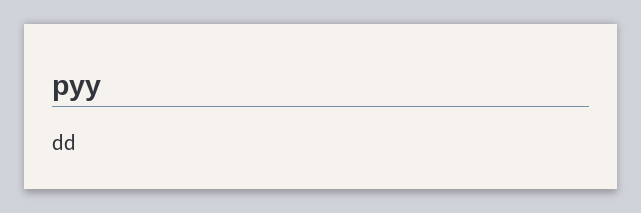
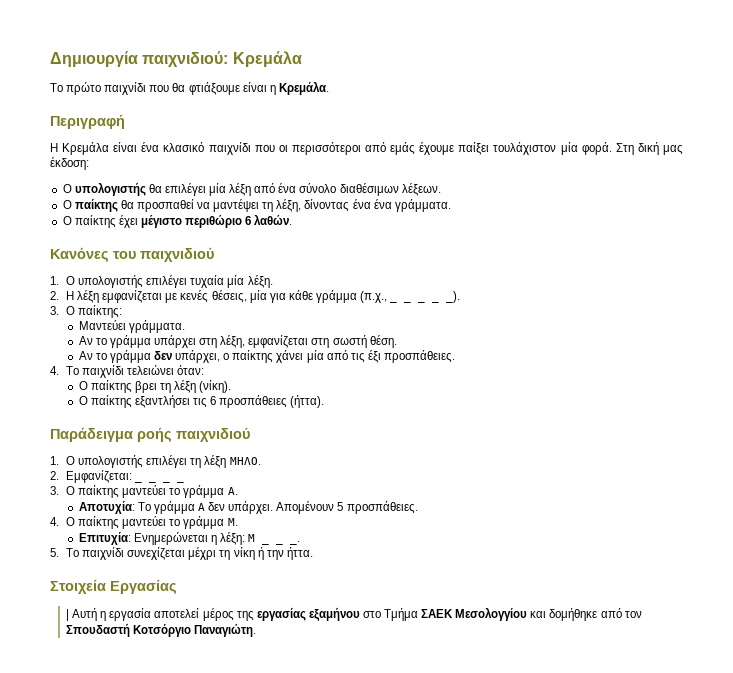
[52,80,101,101] [52,134,76,150] pyy // dd -> [50,51,302,67] [50,81,329,95] [50,114,125,129] [50,142,683,155] [50,157,89,170] [62,182,441,196] [62,198,451,212] [62,214,293,228] [50,247,214,262] [50,275,273,288] [50,290,461,303] [50,305,123,318] [78,320,185,333] [78,335,397,348] [78,350,455,363] [50,365,205,378] [78,380,232,393] [78,395,325,408] [50,427,250,442] [50,455,261,468] [50,470,185,483] [50,485,238,498] [78,500,418,514] [50,516,238,529] [78,531,256,545] [262,541,301,545] [50,547,313,560] [50,579,177,594] [66,607,642,621] [66,623,257,637] Δημιουργία παιχνιδιού: Κρεμάλα // Το πρώτο παιχνίδι που θα φτιάξουμε είναι η Κρεμάλα. // Περιγραφή // Η Κρεμάλα είναι ένα κλασικό παιχνίδι που οι περισσότεροι από εμάς έχουμε παίξει τουλάχιστον μία φορά. Στη δική μας έκδοση: // Ο υπολογιστής θα επιλέγει μία λέξη από ένα σύνολο διαθέσιμων λέξεων. // Ο παίκτης θα προσπαθεί να μαντέψει τη λέξη, δίνοντας ένα ένα γράμματα. // Ο παίκτης έχει μέγιστο περιθώριο 6 λαθών. // Κανόνες του παιχνιδιού // 1. Ο υπολογιστής επιλέγει τυχαία μία λέξη. // 2. Η λέξη εμφανίζεται με κενές θέσεις, μία για κάθε γράμμα (π.χ., _ _ _ _ _). // 3. Ο παίκτης: // Μαντεύει γράμματα. // Αν το γράμμα υπάρχει στη λέξη, εμφανίζεται στη σωστή θέση. // Αν το γράμμα δεν υπάρχει, ο παίκτης χάνει μία από τις έξι προσπάθειες. // 4. Το παιχνίδι τελειώνει όταν: // Ο παίκτης βρει τη λέξη (νίκη). // Ο παίκτης εξαντλήσει τις 6 προσπάθειες (ήττα). // Παράδειγμα ροής παιχνιδιού // 1. Ο υπολογιστής επιλέγει τη λέξη ΜΗΛΟ. // 2. Εμφανίζεται: _ _ _ _ // 3. Ο παίκτης μαντεύει το γράμμα Α. // Αποτυχία: Το γράμμα Α δεν υπάρχει. Απομένουν 5 προσπάθειες. // 4. Ο παίκτης μαντεύει το γράμμα Μ. // Επιτυχία: Ενημερώνεται η λέξη: Μ _ _ _. // 5. Το παιχνίδι συνεχίζεται μέχρι τη νίκη ή την ήττα. // Στοιχεία Εργασίας // | Αυτή η εργασία αποτελεί μέρος της εργασίας εξαμήνου στο Τμήμα ΣΑΕΚ Μεσολογγίου και δομήθηκε από τον Σπουδαστή Κοτσόργιο Παναγιώτη.

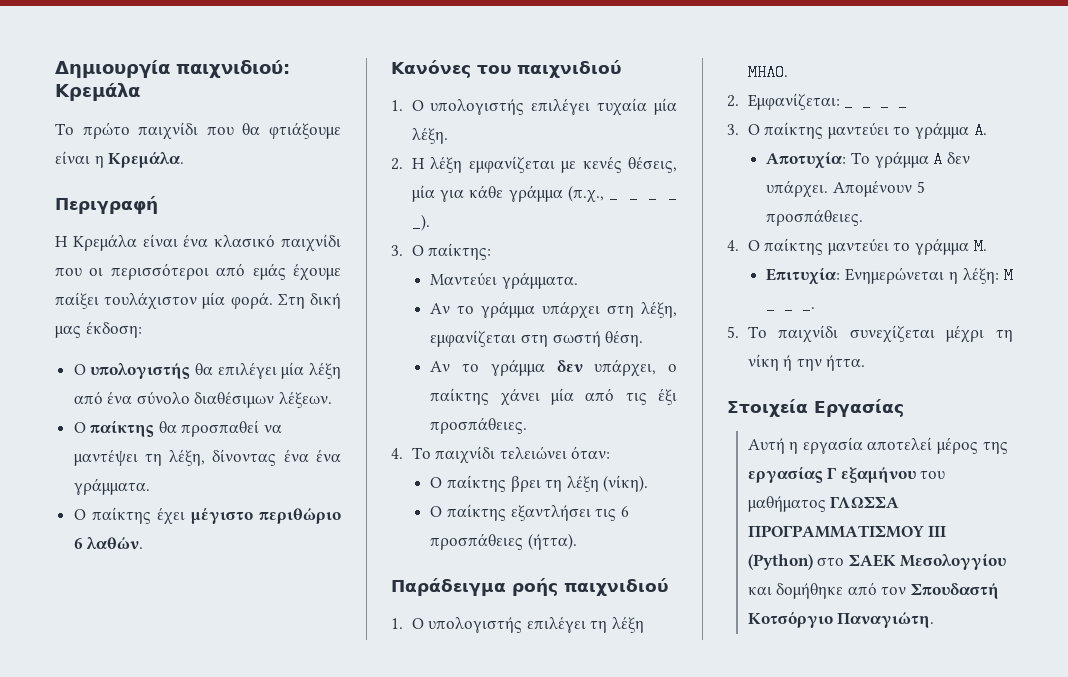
[66,609,70,621] | -> (904, 408) none
[308,607,419,621] εξαμήνου στο Τμήμα -> [827,467,946,483] [747,496,900,512] [747,525,947,538] [747,554,845,570] Γ εξαμήνου του μαθήματος ΓΛΩΣΣΑ ΠΡΟΓΡΑΜΜΑΤΙΣΜΟΥ ΙΙΙ (Python) στο

